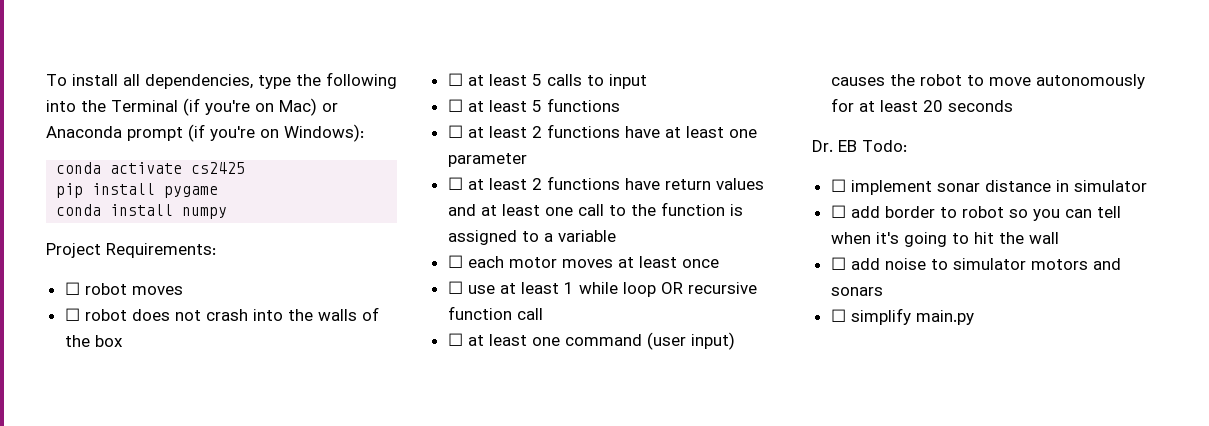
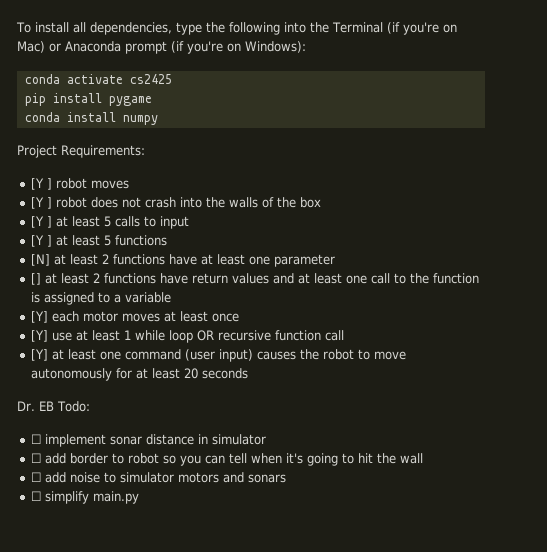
[64,282,80,295] ☐ -> [30,178,52,190] [Y ]
[64,308,80,321] ☐ -> [30,197,52,209] [Y ]
[447,73,463,86] ☐ -> [30,216,52,228] [Y ]
[447,99,463,112] ☐ -> [30,235,52,247] [Y ]
[447,125,463,138] ☐ -> [30,254,50,266] [N]
[447,177,463,190] ☐ -> [30,273,41,285] []
[447,255,463,268] ☐ -> [30,311,48,323] [Y]
[447,281,463,294] ☐ -> [30,330,48,342] [Y]
[447,333,463,346] ☐ -> [30,349,48,361] [Y]

